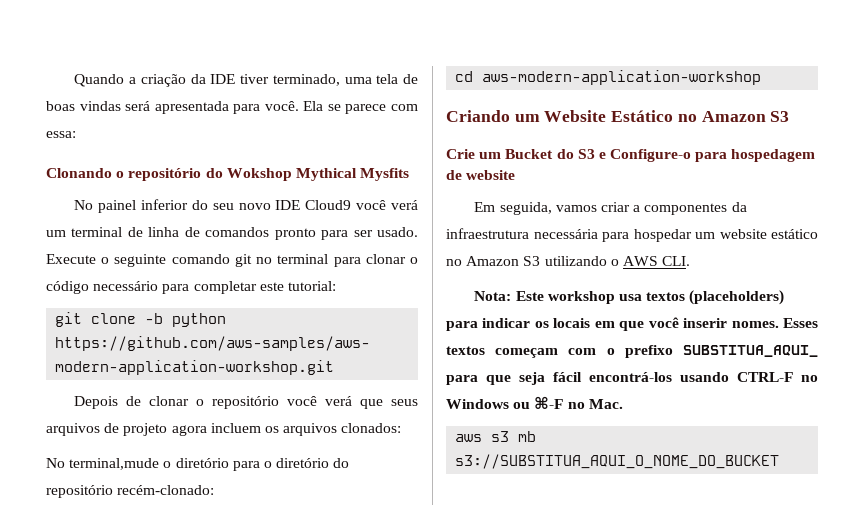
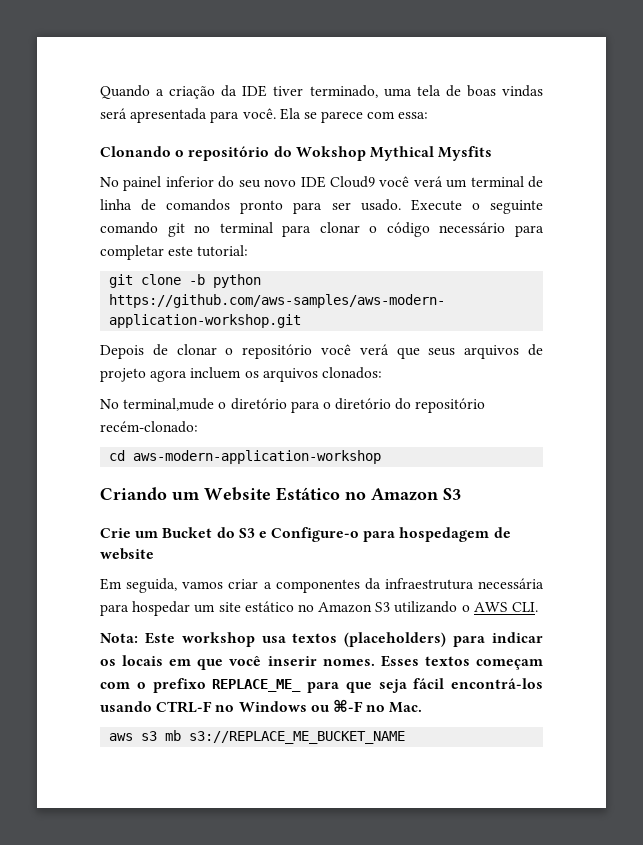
[719,229,767,239] website -> [218,602,241,612] site
[683,345,818,357] SUBSTITUA_AQUI_ -> [212,679,302,692] REPLACE_ME_
[455,454,780,469] s3://SUBSTITUA_AQUI_O_NOME_DO_BUCKET -> [189,731,406,744] s3://REPLACE_ME_BUCKET_NAME

